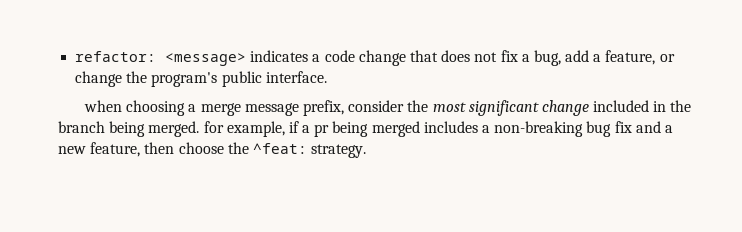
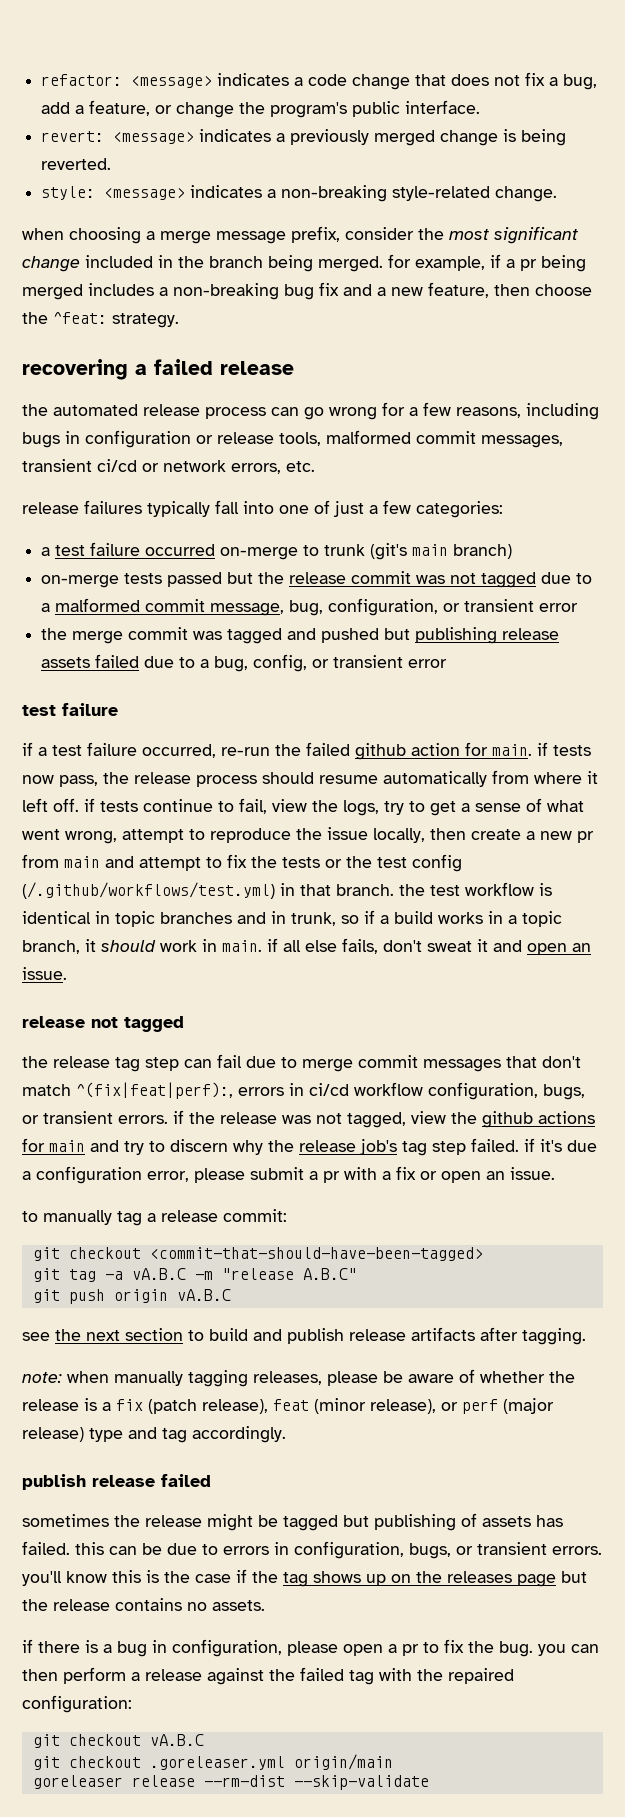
(327, 77) none -> [41,129,567,146] [41,158,112,170] [41,185,558,202] // revert: <message> indicates a previously merged change is being reverted. // style: <message> indicates a non-breaking style-related change.
(367, 151) none -> [22,359,294,380] [22,402,599,420] [22,430,563,448] [22,459,315,474] [22,500,503,518] [41,542,513,560] [41,571,593,588] [41,598,579,616] [41,627,560,644] [41,654,448,672] [22,703,118,716] [22,742,591,760] [22,770,598,787] [22,798,584,816] [22,827,594,844] [22,854,462,872] [22,882,552,899] [22,910,562,927] [22,938,591,955] [22,967,67,980] [22,1016,184,1032] [22,1054,581,1072] [22,1082,585,1100] [22,1110,595,1128] [22,1138,597,1156] [22,1166,555,1184] [22,1209,287,1226] [32,1247,483,1261] [32,1268,357,1282] [32,1289,231,1304] [22,1327,586,1345] [22,1369,575,1387] [22,1398,554,1414] [22,1426,286,1443] [22,1474,211,1490] [22,1513,563,1531] [22,1541,602,1559] [22,1569,587,1587] [22,1598,265,1611] [22,1639,599,1657] [22,1667,514,1685] [22,1695,132,1713] [32,1734,204,1748] [32,1754,393,1770] [32,1775,429,1790] // recovering a failed release // the automated release process can go wrong for a few reasons, including bugs in configuration or release tools, malformed commit messages, transient ci/cd or network errors, etc. // release failures typically fall into one of just a few categories: // a test failure occurred on-merge to trunk (git's main branch) // on-merge tests passed but the release commit was not tagged due to a malformed commit message, bug, configuration, or transient error // the merge commit was tagged and pushed but publishing release assets failed due to a bug, config, or transient error // test failure // if a test failure occurred, re-run the failed github action for main. if tests now pass, the release process should resume automatically from where it left off. if tests continue to fail, view the logs, try to get a sense of what went wrong, attempt to reproduce the issue locally, then create a new pr from main and attempt to fix the tests or the test config (/.github/workflows/test.yml) in that branch. the test workflow is identical in topic branches and in trunk, so if a build works in a topic branch, it should work in main. if all else fails, don't sweat it and open an issue. // release not tagged // the release tag step can fail due to merge commit messages that don't match ^(fix|feat|perf):, errors in ci/cd workflow configuration, bugs, or transient errors. if the release was not tagged, view the github actions for main and try to discern why the release job's tag step failed. if it's due a configuration error, please submit a pr with a fix or open an issue. // to manually tag a release commit: // git checkout <commit-that-should-have-been-tagged> // git tag -a vA.B.C -m "release A.B.C" // git push origin vA.B.C // see the next section to build and publish release artifacts after tagging. // note: when manually tagging releases, please be aware of whether the release is a fix (patch release), feat (minor release), or perf (major release) type and tag accordingly. // publish release failed // sometimes the release might be tagged but publishing of assets has failed. this can be due to errors in configuration, bugs, or transient errors. you'll know this is the case if the tag shows up on the releases page but the release contains no assets. // if there is a bug in configuration, please open a pr to fix the bug. you can then perform a release against the failed tag with the repaired configuration: // git checkout vA.B.C // git checkout .goreleaser.yml origin/main // goreleaser release --rm-dist --skip-validate

